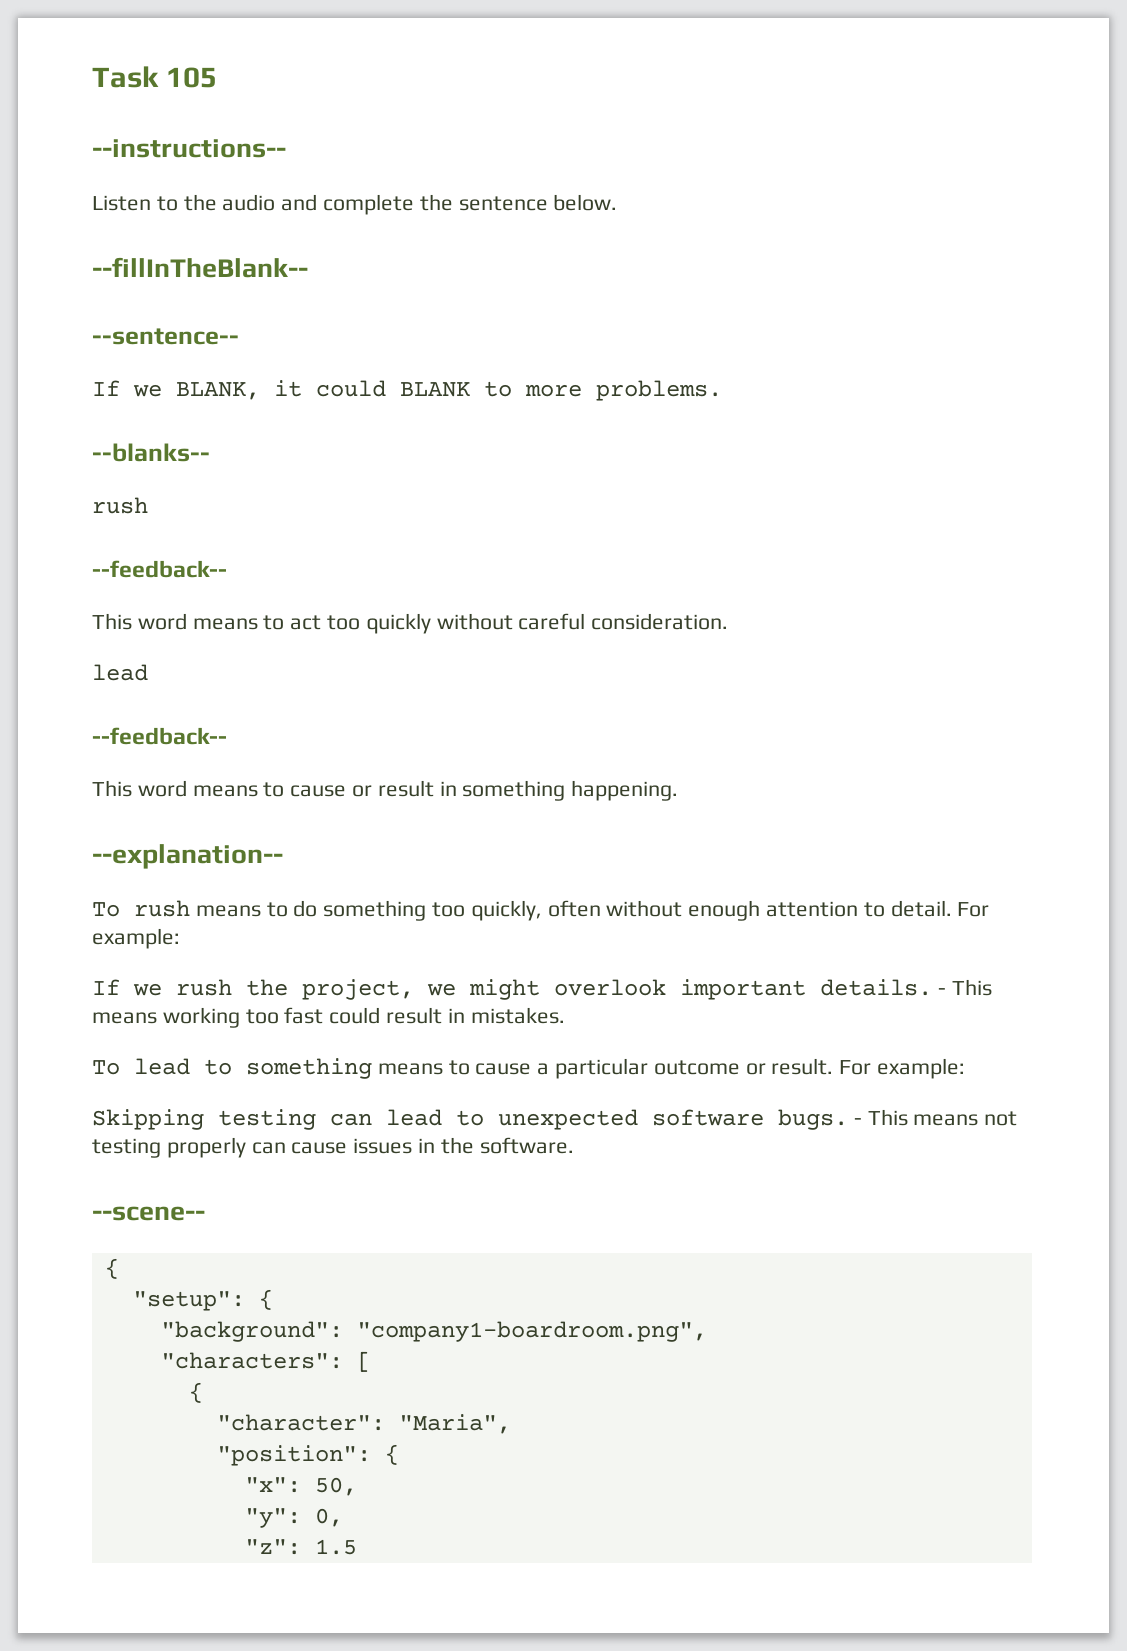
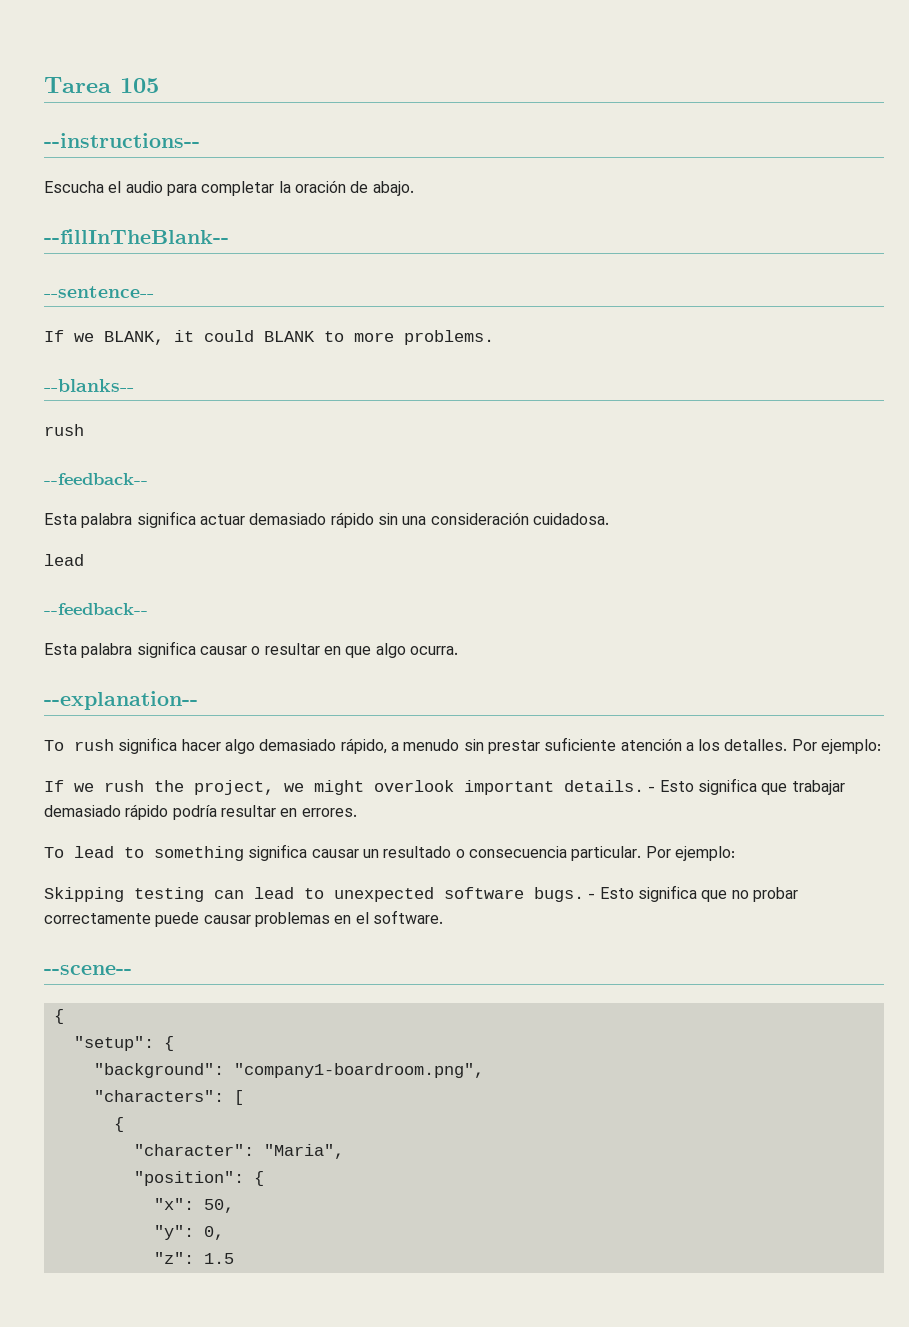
[92,66,159,88] Task -> [44,77,111,93] Tarea
[92,194,618,215] Listen to the audio and complete the sentence below. -> [44,180,414,196] Escucha el audio para completar la oración de abajo.
[92,613,729,634] [92,664,148,681] [92,727,227,745] [92,780,679,801] [92,844,283,869] [92,900,990,921] [92,928,180,949] This word means to act too quickly without careful consideration. // lead // --feedback-- // This word means to cause or result in something happening. // --explanation-- // To rush means to do something too quickly, often without enough attention to detail. For example: -> [44,511,609,528] [44,554,84,566] [44,603,148,615] [44,641,458,658] [44,691,198,710] [44,737,882,754] Esta palabra significa actuar demasiado rápido sin una consideración cuidadosa. // lead // --feedback-- // Esta palabra significa causar o resultar en que algo ocurra. // --explanation-- // To rush significa hacer algo demasiado rápido, a menudo sin prestar suficiente atención a los detalles. Por ejemplo:
[951,979,992,996] [92,1007,565,1028] [92,1058,966,1079] This means working too fast could result in mistakes. // To lead to something means to cause a particular outcome or result. For example: -> [659,778,845,795] [44,804,357,820] [44,844,735,861] Esto significa que trabajar demasiado rápido podría resultar en errores. // To lead to something significa causar un resultado o consecuencia particular. Por ejemplo:
[867,1109,1018,1126] [92,1137,474,1158] This means not testing properly can cause issues in the -> [599,885,798,902] [44,912,369,927] Esto significa que no probar correctamente puede causar problemas en el

